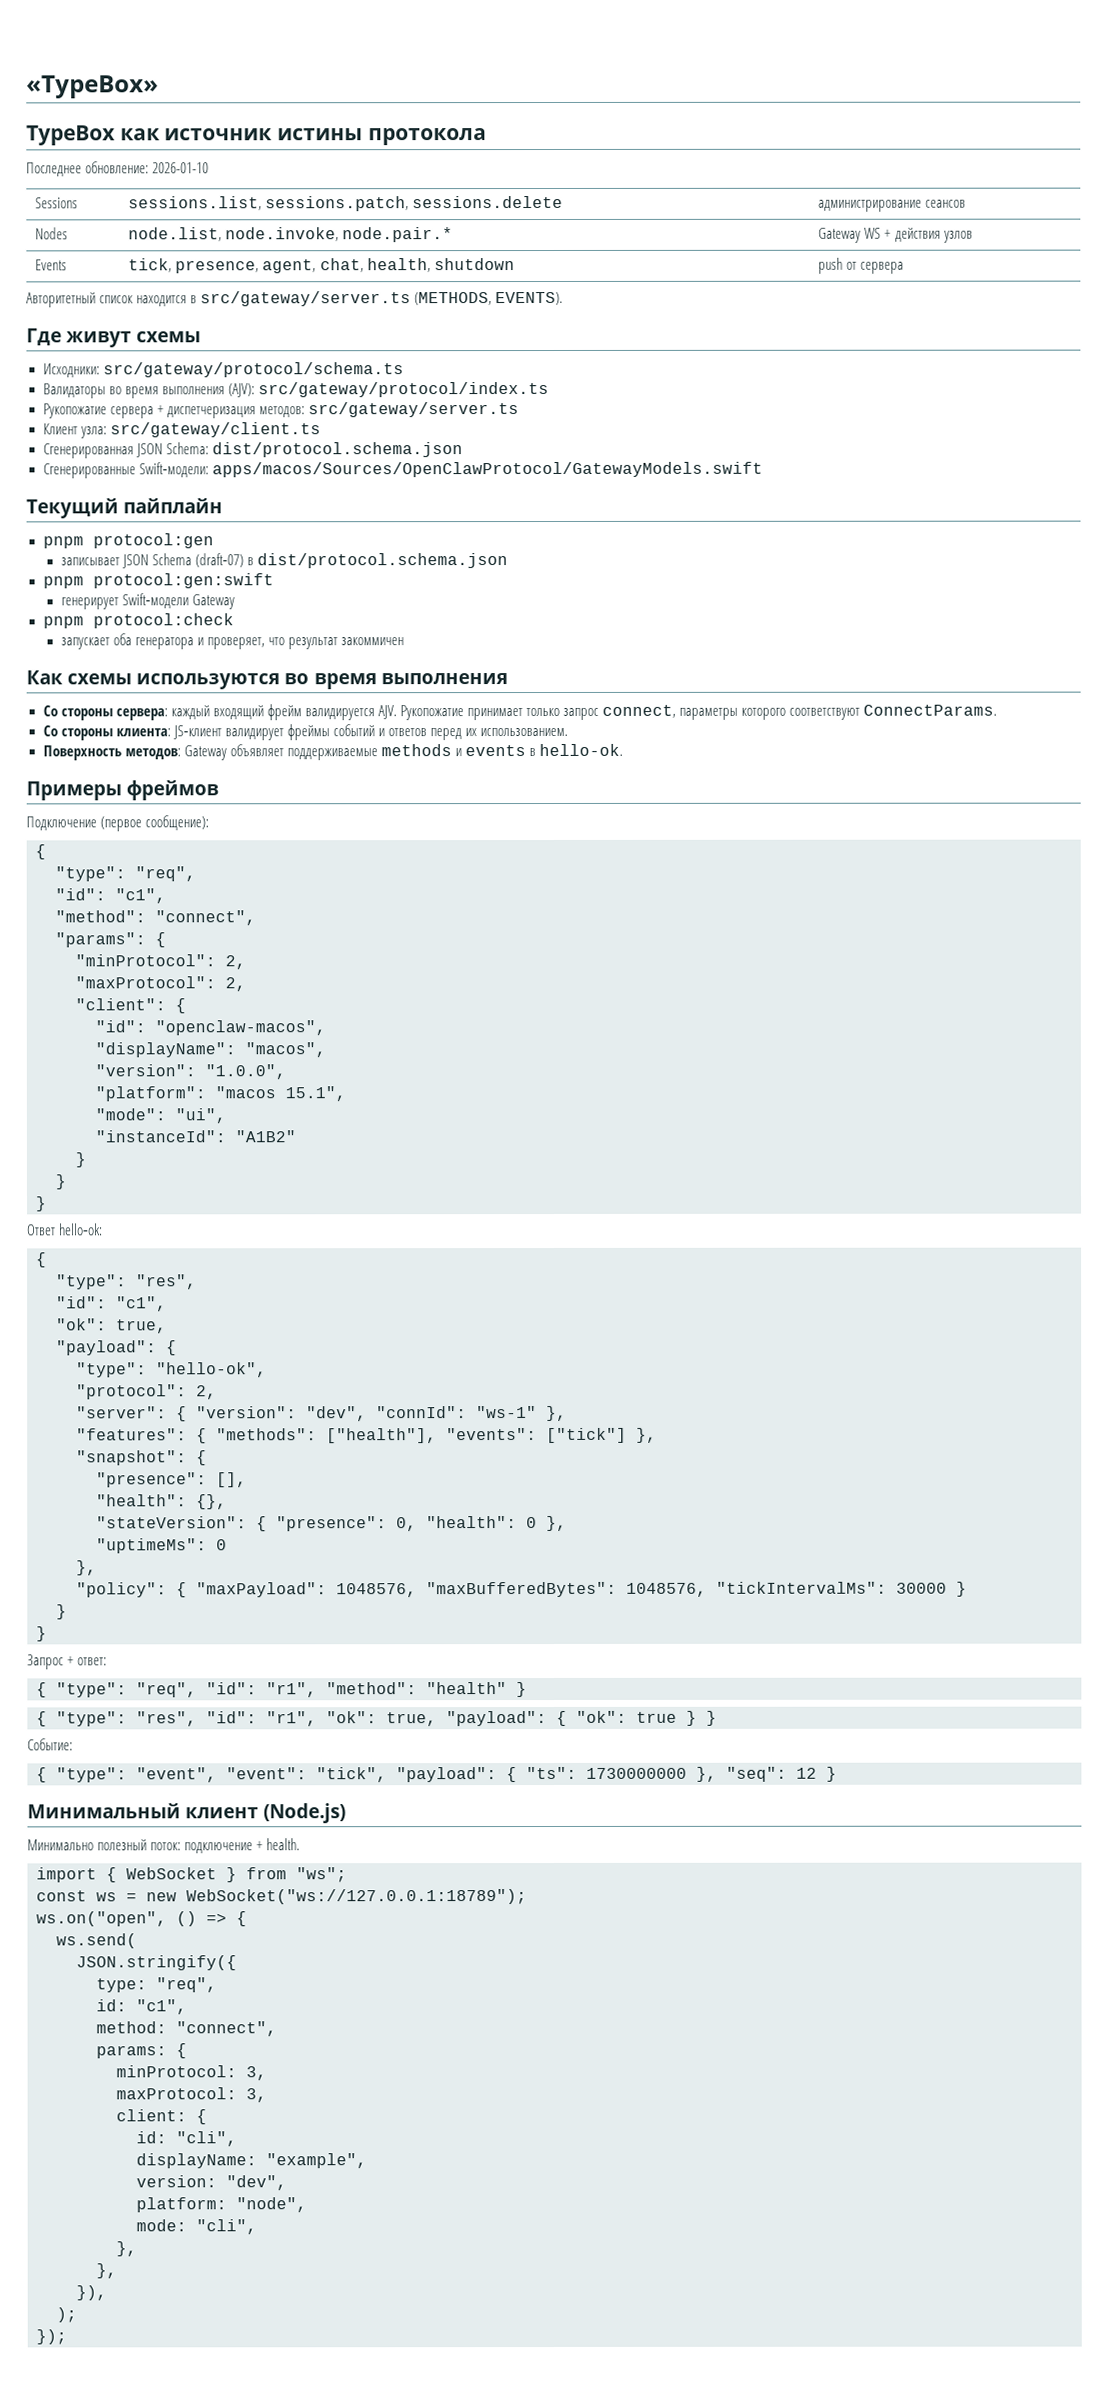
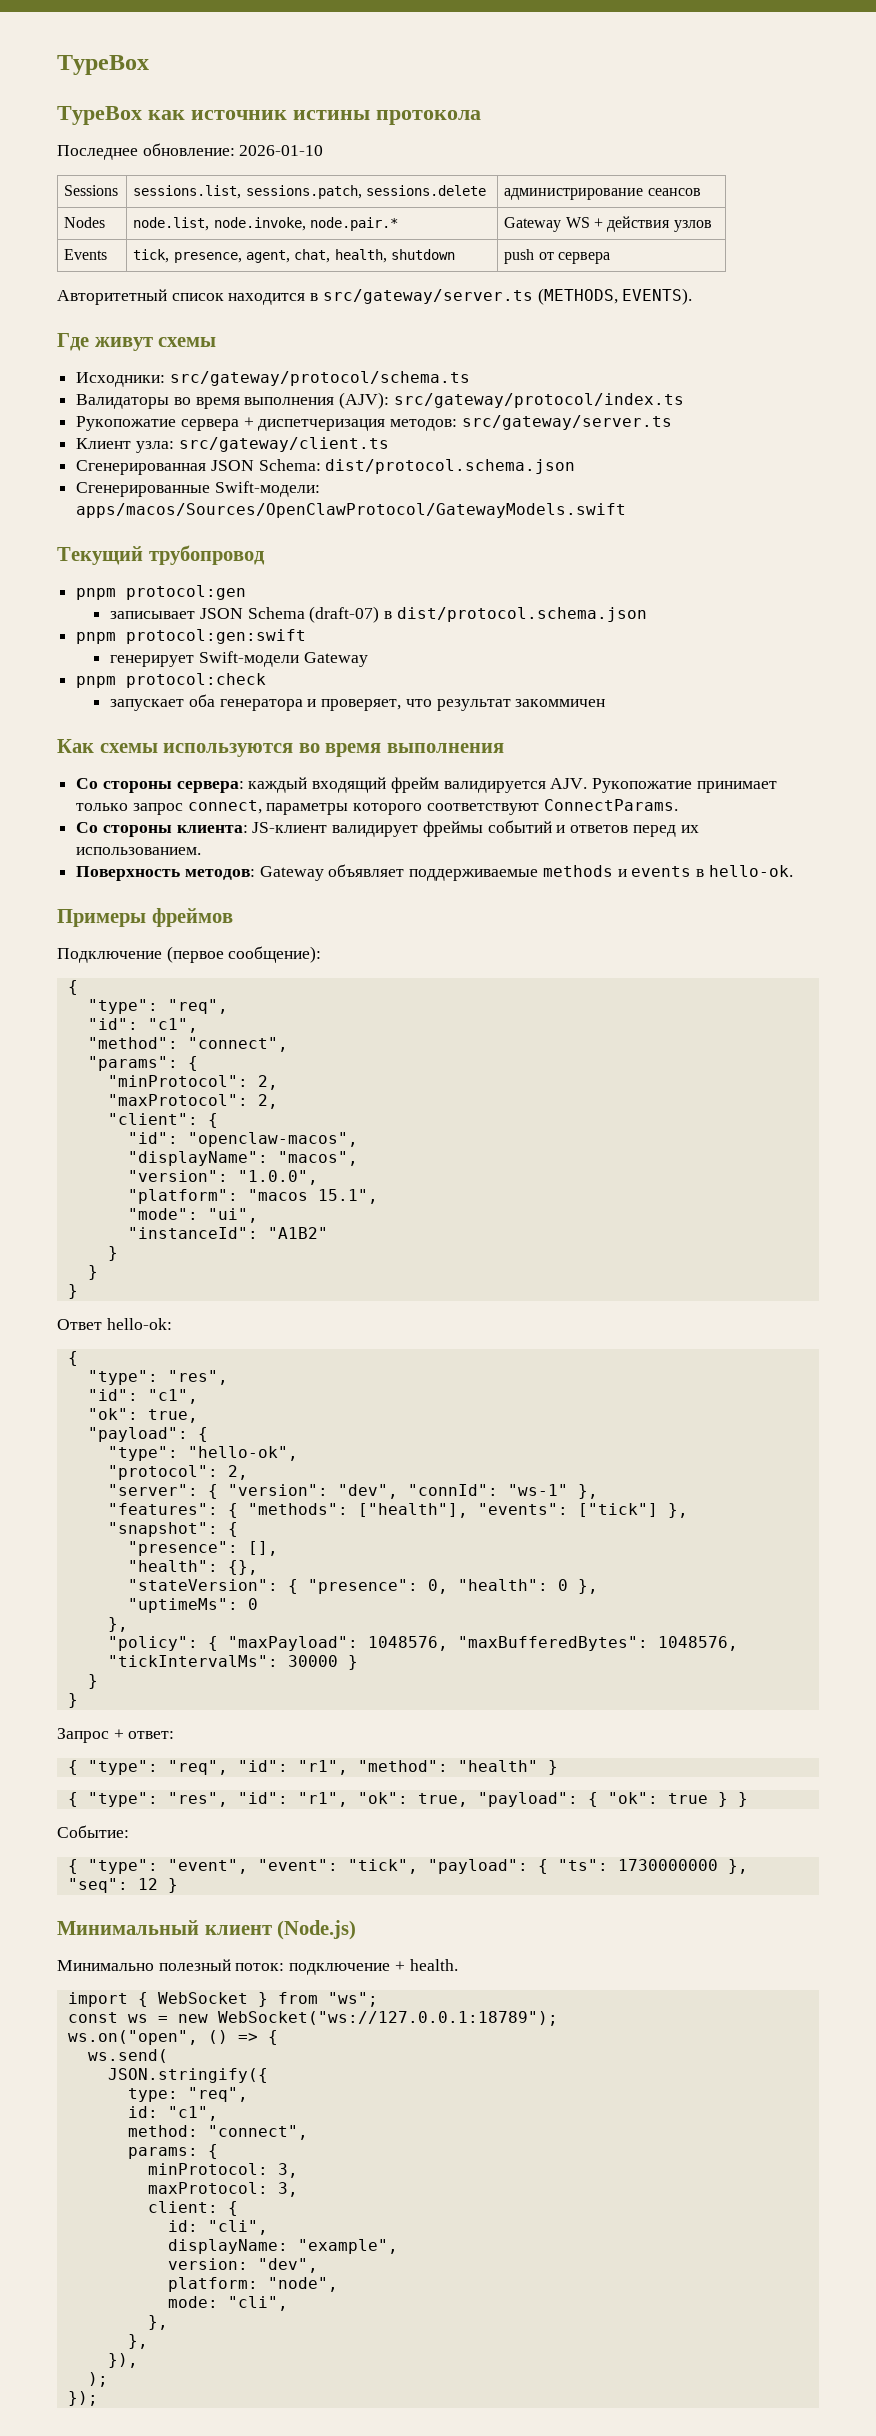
[26,75,159,99] «TypeBox» -> [57,55,149,75] TypeBox
[123,498,224,514] пайплайн -> [148,545,265,565] трубопровод

